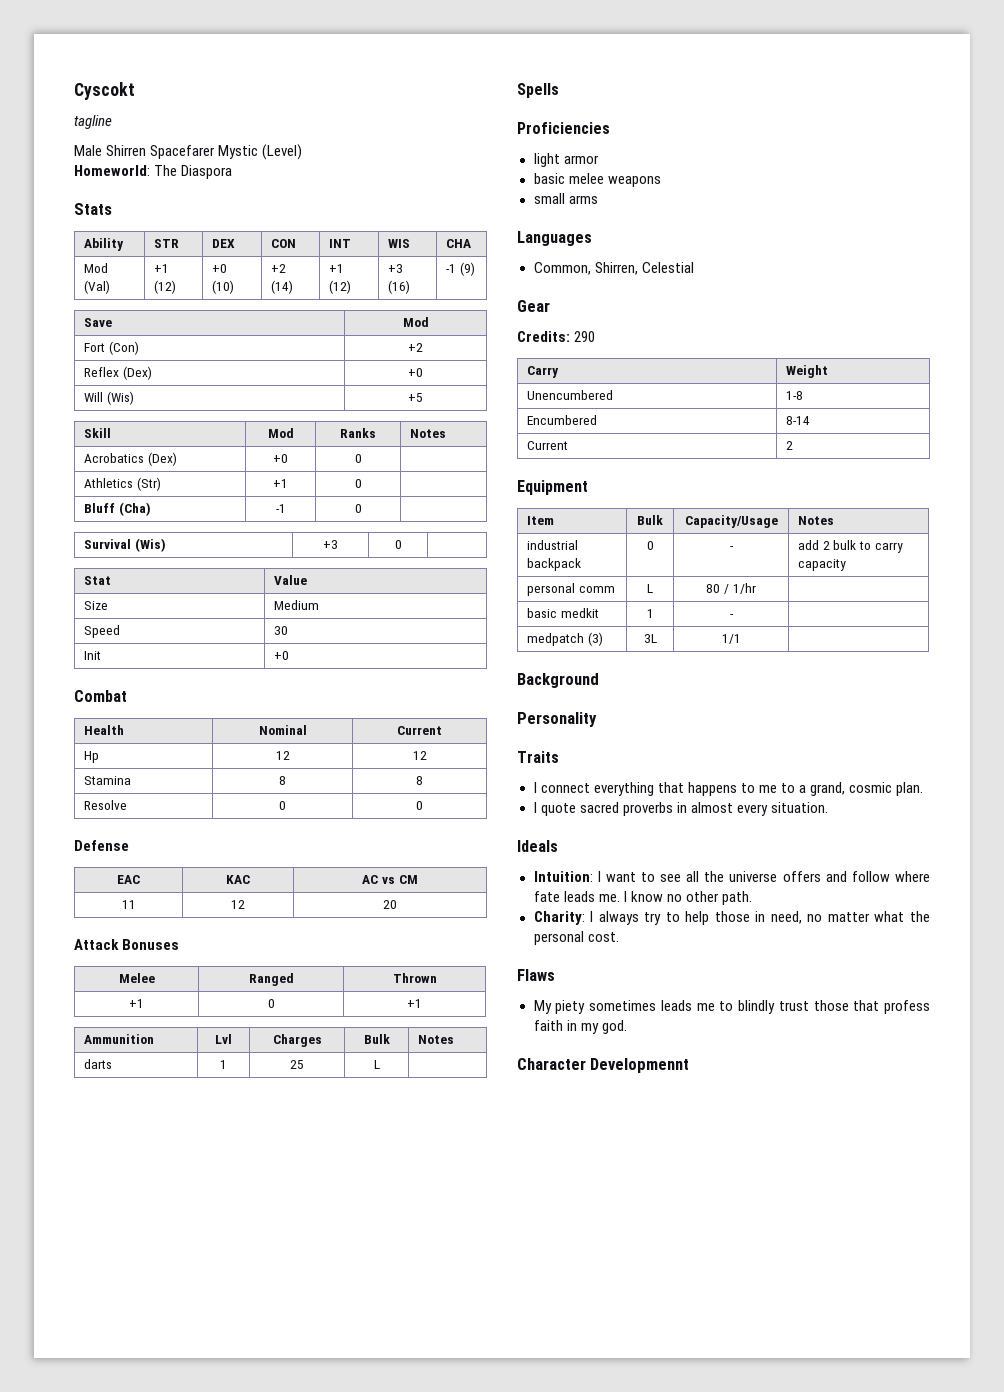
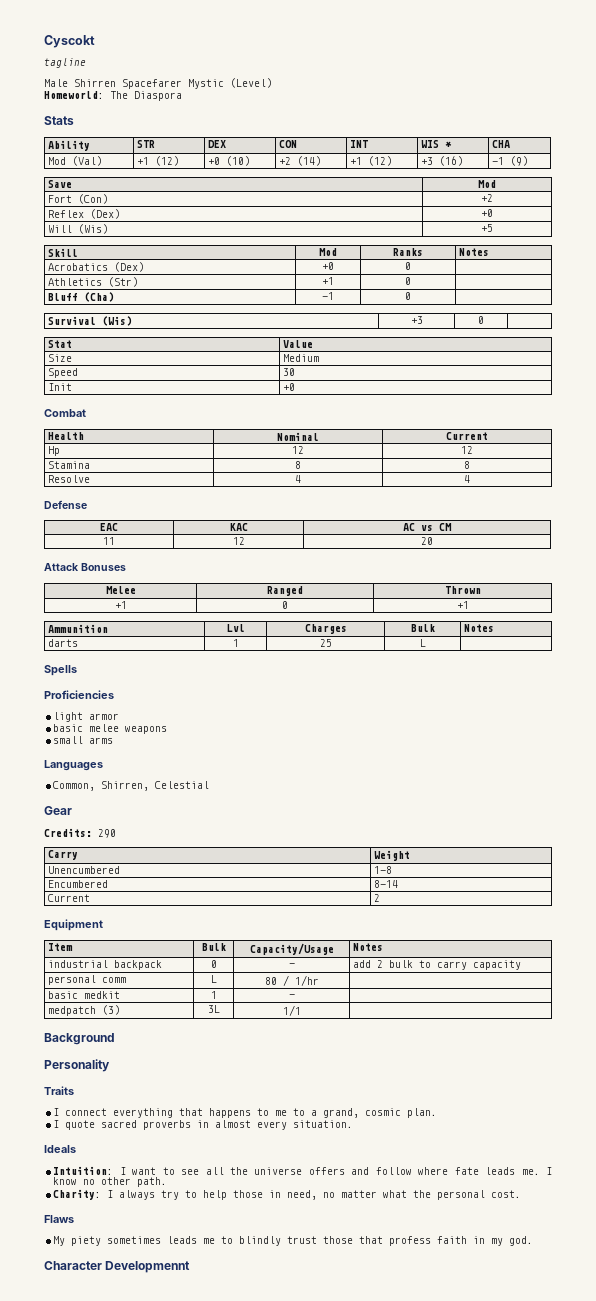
(411, 243) none -> [444,141,452,148] *
[279,801,286,810] [416,801,423,810] 0 | 0 -> [295,475,301,483] [464,475,470,483] 4 | 4

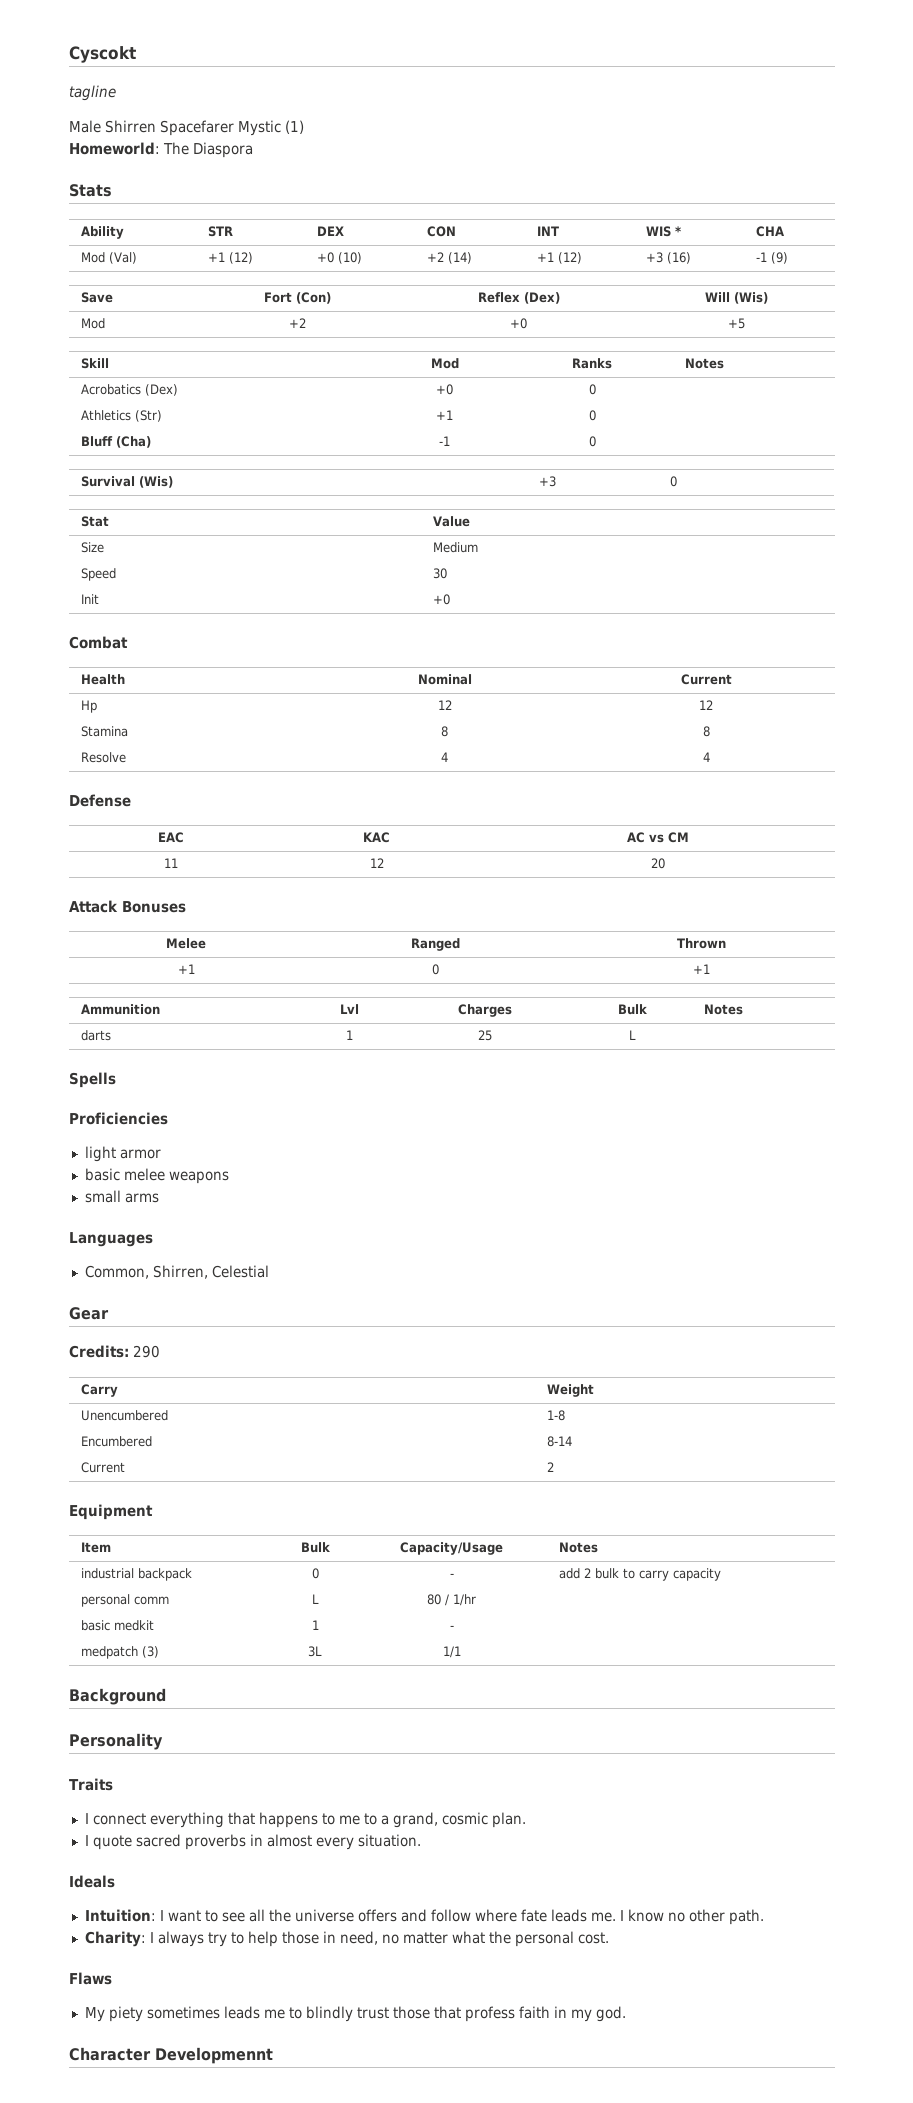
[230,78,272,88] (Level) -> [285,120,304,134] (1)
[478,180,496,188] Mod // -> (113, 297) none
[481,194,493,202] +2 // -> (331, 298) none
[481,209,493,217] +0 // -> (560, 298) none
(108, 229) none -> [80,318,105,329] [288,318,306,328] [510,318,527,329] // Mod | +2 | +0

